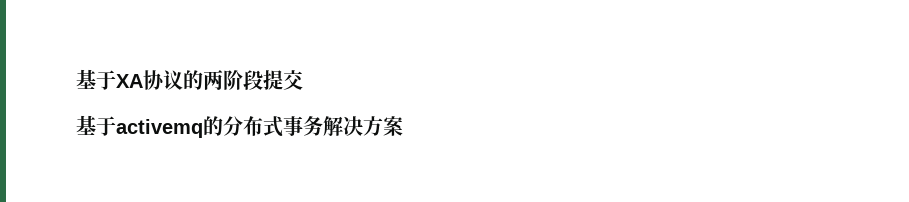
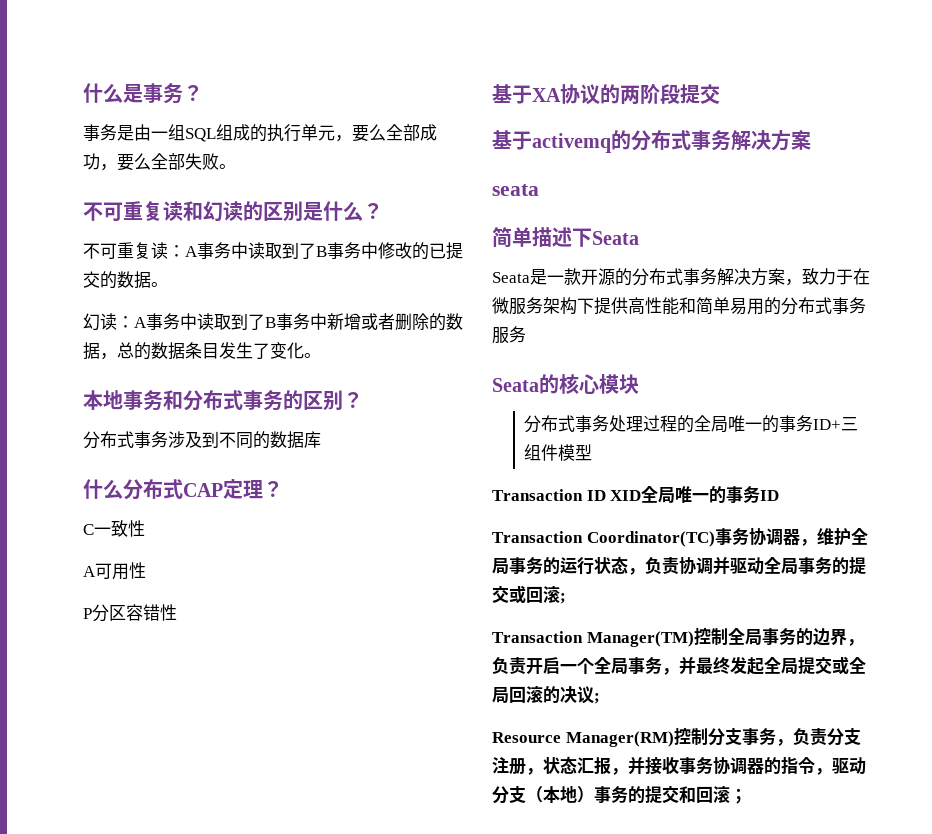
(76, 79) none -> [83,83,203,104] [83,124,437,142] [83,153,236,171] [83,201,383,222] [83,242,463,260] [83,271,168,289] [83,313,463,331] [83,342,321,360] [83,390,363,411] [83,431,321,449] [83,479,283,500] [83,520,145,537] [83,562,146,580] [83,604,177,622] 什么是事务？ // 事务是由一组SQL组成的执行单元，要么全部成功，要么全部失败。 // 不可重复读和幻读的区别是什么？ // 不可重复读：A事务中读取到了B事务中修改的已提交的数据。 // 幻读：A事务中读取到了B事务中新增或者删除的数据，总的数据条目发生了变化。 // 本地事务和分布式事务的区别？ // 分布式事务涉及到不同的数据库 // 什么分布式CAP定理？ // C一致性 // A可用性 // P分区容错性 //
(403, 126) none -> [492,184,539,196] [492,227,639,248] [492,268,870,286] [492,297,866,315] [492,326,526,344] [492,374,639,394] [524,415,859,433] [524,444,593,461] [492,486,780,503] [492,528,868,547] [492,556,866,575] [492,585,566,604] [492,627,864,647] [492,656,866,675] [492,686,600,704] [492,727,861,747] [492,756,866,775] [492,785,747,804] // seata // 简单描述下Seata // Seata是一款开源的分布式事务解决方案，致力于在微服务架构下提供高性能和简单易用的分布式事务服务 // Seata的核心模块 // 分布式事务处理过程的全局唯一的事务ID+三组件模型 // Transaction ID XID全局唯一的事务ID // Transaction Coordinator(TC)事务协调器，维护全局事务的运行状态，负责协调并驱动全局事务的提交或回滚; // Transaction Manager(TM)控制全局事务的边界，负责开启一个全局事务，并最终发起全局提交或全局回滚的决议; // Resource Manager(RM)控制分支事务，负责分支注册，状态汇报，并接收事务协调器的指令，驱动分支（本地）事务的提交和回滚；

